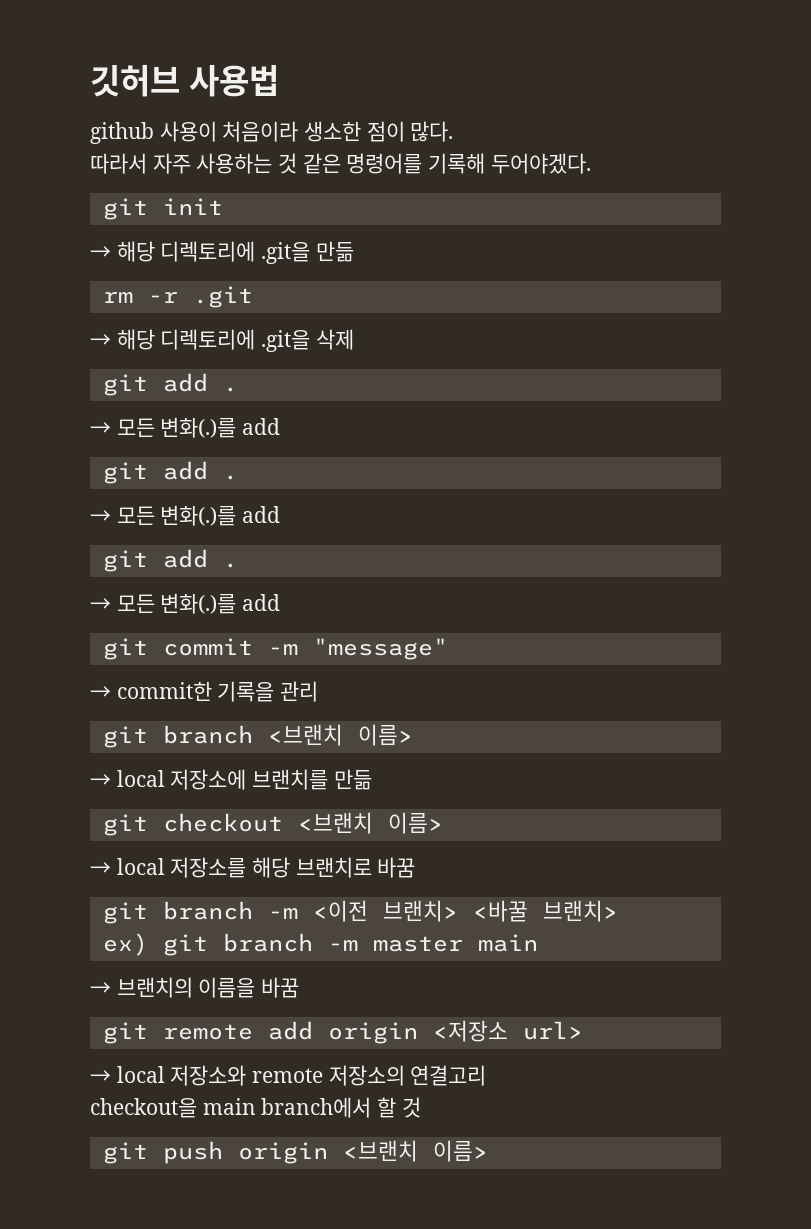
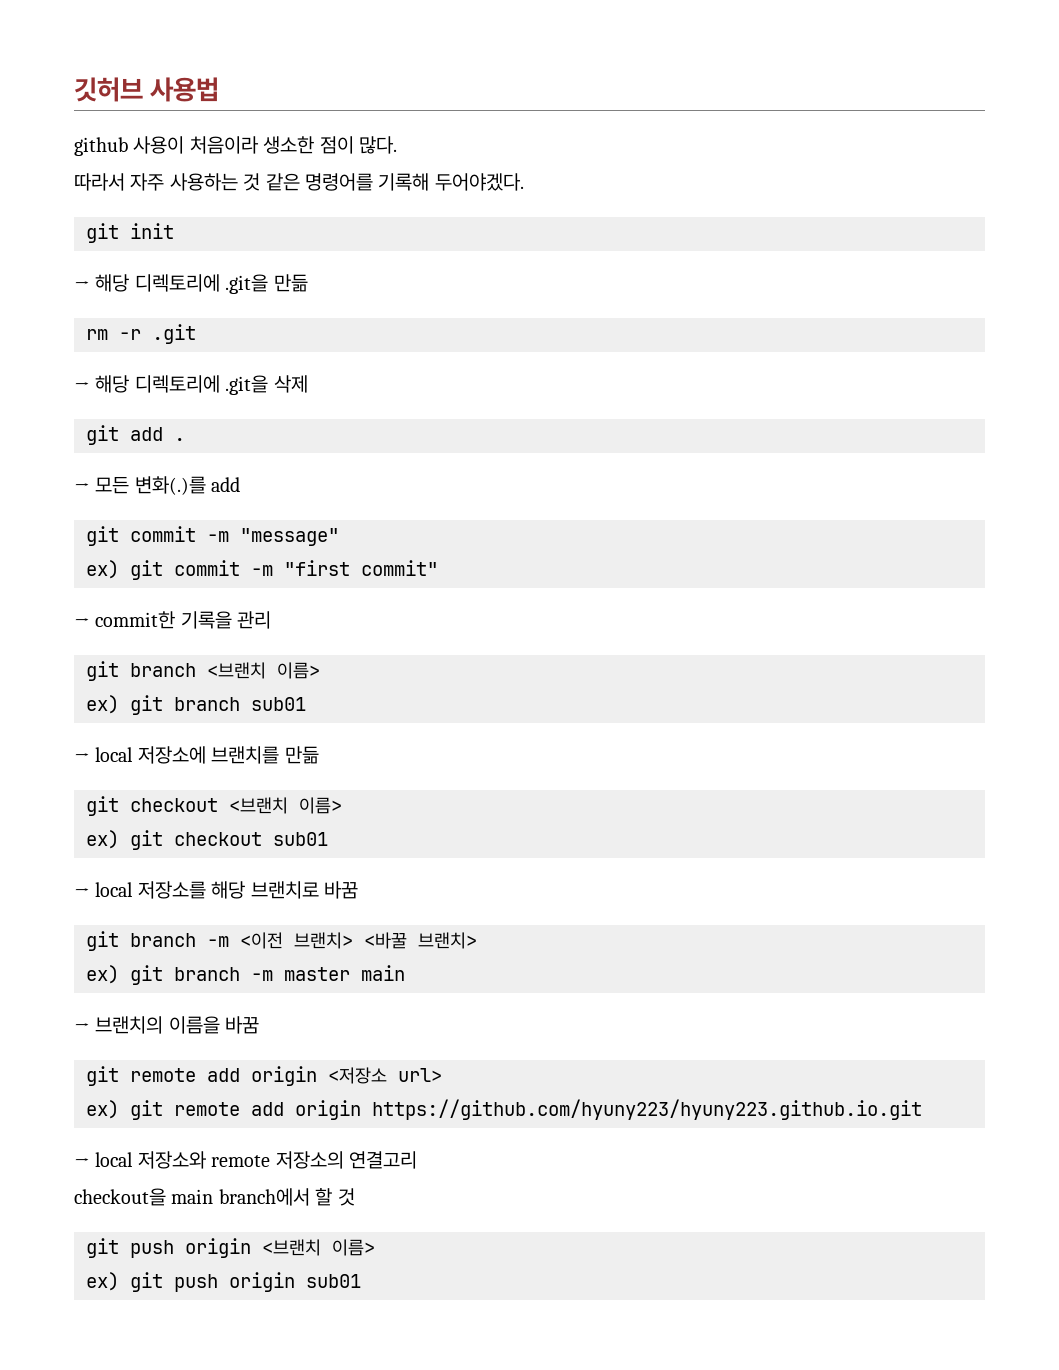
[162,461,238,480] [90,505,281,526] [102,549,238,572] [90,593,281,614] [102,638,448,660] add . // → 모든 변화(.)를 add // git add . // → 모든 변화(.)를 add // git commit -m "message" -> [130,526,339,546] [86,560,438,580] commit -m "message" // ex) git commit -m "first commit"
(413, 735) none -> [86,695,306,715] // ex) git branch sub01
(443, 823) none -> [86,830,328,850] // ex) git checkout sub01
(583, 1030) none -> [86,1099,922,1120] // ex) git remote add origin https://github.com/hyuny223/hyuny223.github.io.git
(488, 1151) none -> [86,1272,361,1292] // ex) git push origin sub01

